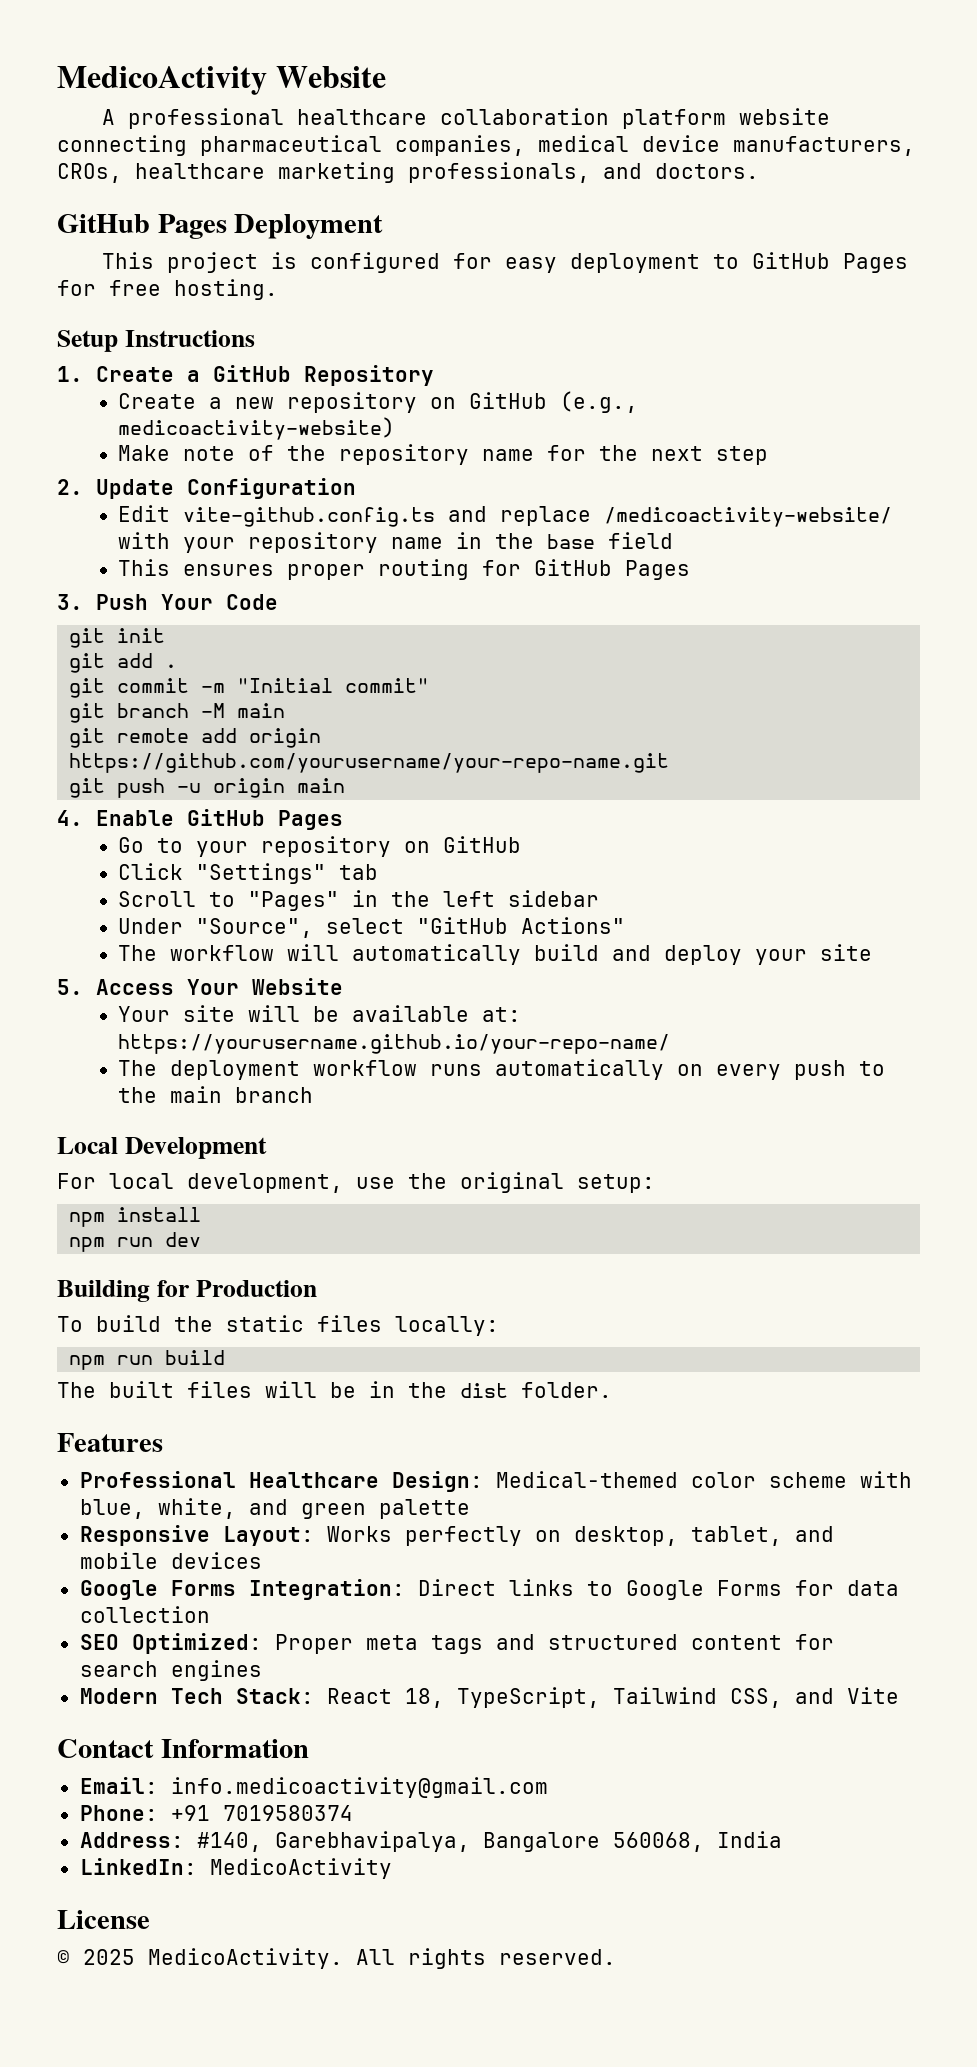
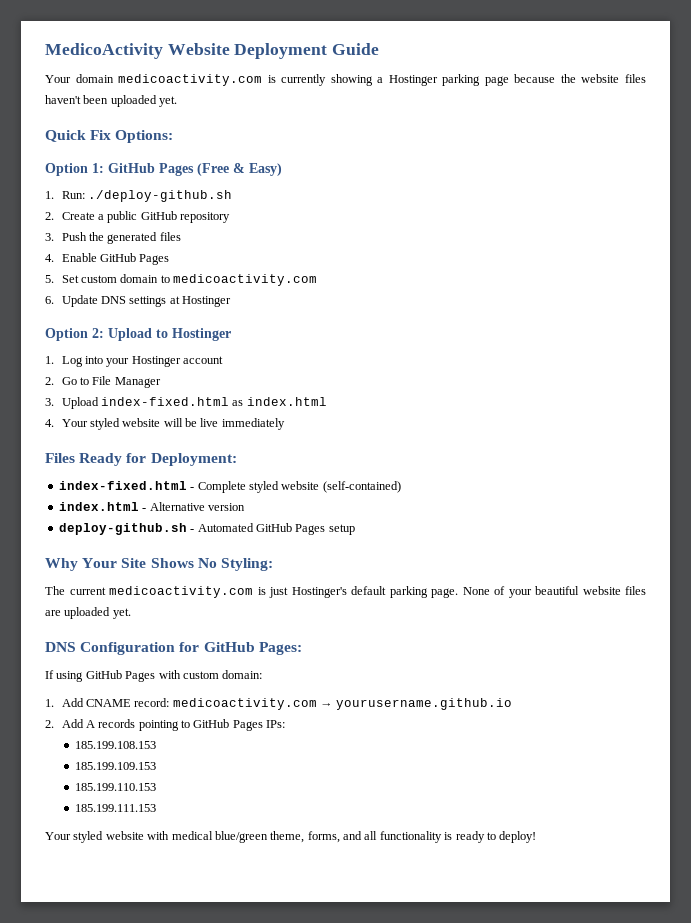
[102,108,831,129] [57,135,915,156] [57,162,759,183] [57,214,384,239] [102,252,909,273] [57,279,278,300] [57,330,255,352] [57,365,434,386] [118,391,639,413] [118,417,396,440] [118,444,769,465] [57,478,356,499] [118,505,893,527] [118,532,674,553] [118,559,691,580] [57,594,278,610] [69,628,166,648] [69,653,178,673] [69,678,430,698] [69,703,286,723] [69,728,322,748] [69,753,670,773] [69,778,346,798] [57,809,343,830] [118,836,522,857] [118,863,379,884] [118,890,600,911] [118,917,626,938] [118,944,873,965] [57,978,343,995] [118,1005,522,1022] [118,1034,671,1054] [118,1059,886,1080] [118,1086,314,1103] [57,1137,267,1159] [57,1172,655,1193] [69,1207,202,1227] [69,1232,202,1252] [57,1280,317,1302] [57,1315,499,1336] [69,1350,226,1370] [57,1381,612,1398] [57,1433,163,1452] [79,1471,912,1492] [79,1498,470,1519] [79,1525,834,1546] [79,1552,262,1569] [79,1579,899,1600] [79,1606,210,1623] [79,1633,834,1654] [79,1660,262,1681] [79,1687,899,1708] [57,1739,309,1758] [79,1777,548,1798] [79,1805,353,1821] [79,1831,782,1852] [79,1858,392,1879] [57,1910,150,1929] [57,1948,616,1969] // A professional healthcare collaboration platform website connecting pharmaceutical companies, medical device manufacturers, CROs, healthcare marketing professionals, and doctors. // GitHub Pages Deployment // This project is configured for easy deployment to GitHub Pages for free hosting. // Setup Instructions // 1. Create a GitHub Repository // Create a new repository on GitHub (e.g., medicoactivity-website) // Make note of the repository name for the next step // 2. Update Configuration // Edit vite-github.config.ts and replace /medicoactivity-website/ with your repository name in the base field // This ensures proper routing for GitHub Pages // 3. Push Your Code // git init // git add . // git commit -m "Initial commit" // git branch -M main // git remote add origin https://github.com/yourusername/your-repo-name.git // git push -u origin main // 4. Enable GitHub Pages // Go to your repository on GitHub // Click "Settings" tab // Scroll to "Pages" in the left sidebar // Under "Source", select "GitHub Actions" // The workflow will automatically build and deploy your site // 5. Access Your Website // Your site will be available at: https://yourusername.github.io/your-repo-name/ // The deployment workflow runs automatically on every push to the main branch // Local Development // For local development, use the original setup: // npm install // npm run dev // Building for Production // To build the static files locally: // npm run build // The built files will be in the dist folder. // Features // Professional Healthcare Design: Medical-themed color scheme with blue, white, and green palette // Responsive Layout: Works perfectly on desktop, tablet, and mobile devices // Google Forms Integration: Direct links to Google Forms for data collection // SEO Optimized: Proper meta tags and structured content for search engines // Modern Tech Stack: React 18, TypeScript, Tailwind CSS, and Vite // Contact Information // Email: info.medicoactivity@gmail.com // Phone: +91 7019580374 // Address: #140, Garebhavipalya, Bangalore 560068, India // LinkedIn: MedicoActivity // License // © 2025 MedicoActivity. All rights reserved. -> [234,43,380,59] [45,74,647,86] [45,95,178,107] [45,130,174,143] [45,163,282,176] [45,190,232,202] [45,211,231,223] [45,232,181,244] [45,253,170,265] [45,274,318,286] [45,295,232,307] [45,328,231,341] [45,356,224,367] [45,376,161,388] [45,397,327,409] [45,418,285,430] [45,453,237,466] [58,481,401,493] [58,502,245,511] [58,523,355,535] [45,558,273,571] [45,586,646,598] [45,607,131,619] [45,642,302,655] [45,670,263,682] [45,698,513,710] [45,719,286,731] [75,741,157,749] [75,762,157,770] [75,783,157,791] [75,804,157,812] [45,831,537,843] Deployment Guide // Your domain medicoactivity.com is currently showing a Hostinger parking page because the website files haven't been uploaded yet. // Quick Fix Options: // Option 1: GitHub Pages (Free & Easy) // 1. Run: ./deploy-github.sh // 2. Create a public GitHub repository // 3. Push the generated files // 4. Enable GitHub Pages // 5. Set custom domain to medicoactivity.com // 6. Update DNS settings at Hostinger // Option 2: Upload to Hostinger // 1. Log into your Hostinger account // 2. Go to File Manager // 3. Upload index-fixed.html as index.html // 4. Your styled website will be live immediately // Files Ready for Deployment: // index-fixed.html - Complete styled website (self-contained) // index.html - Alternative version // deploy-github.sh - Automated GitHub Pages setup // Why Your Site Shows No Styling: // The current medicoactivity.com is just Hostinger's default parking page. None of your beautiful website files are uploaded yet. // DNS Configuration for GitHub Pages: // If using GitHub Pages with custom domain: // 1. Add CNAME record: medicoactivity.com → yourusername.github.io // 2. Add A records pointing to GitHub Pages IPs: // 185.199.108.153 // 185.199.109.153 // 185.199.110.153 // 185.199.111.153 // Your styled website with medical blue/green theme, forms, and all functionality is ready to deploy!

